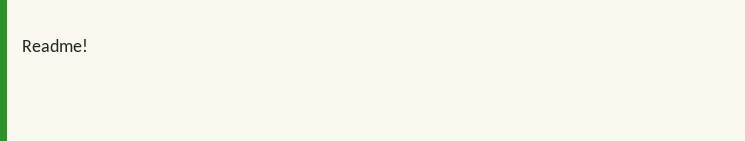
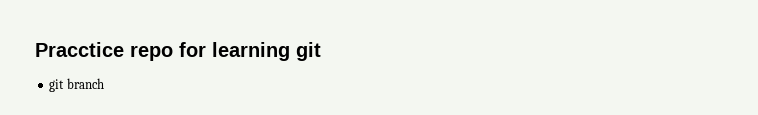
[22,39,88,52] Readme! -> [35,42,321,61] [49,78,104,92] Pracctice repo for learning git // git branch

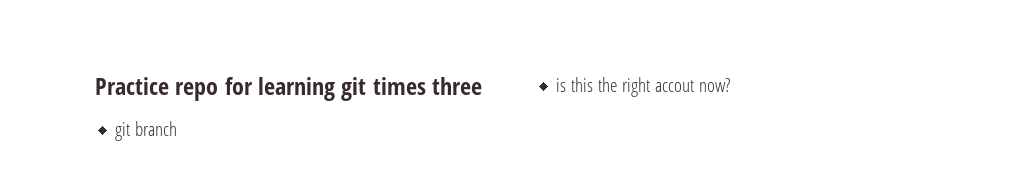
[35,42,124,57] Pracctice -> [95,77,169,95] Practice
(321, 51) none -> [372,77,483,95] times three
(104, 83) none -> [556,77,731,97] // is this the right accout now?

